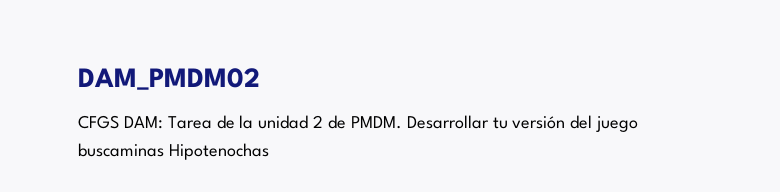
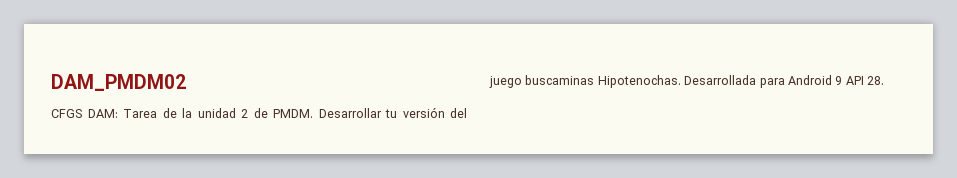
[168,143,269,160] Hipotenochas -> [597,75,884,88] Hipotenochas. Desarrollada para Android 9 API 28.

